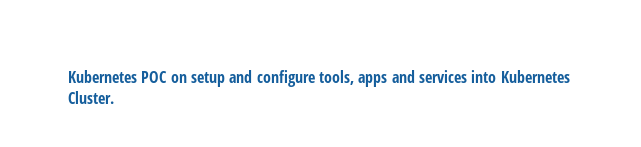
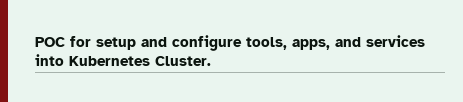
[68,70,187,83] Kubernetes POC on -> [35,36,91,47] POC for
[358,74,388,87] apps -> [292,39,330,50] apps,

